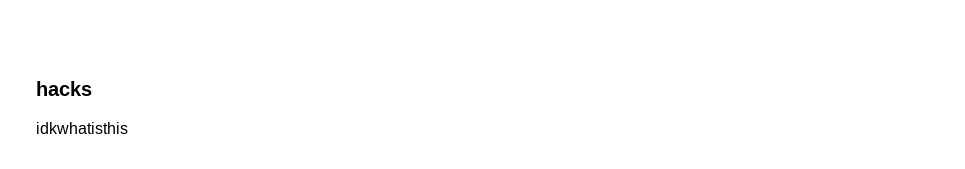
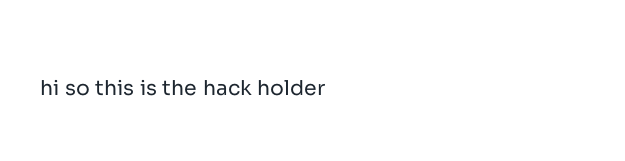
[36,81,92,96] [36,122,128,134] hacks // idkwhatisthis -> [40,79,326,96] hi so this is the hack holder

